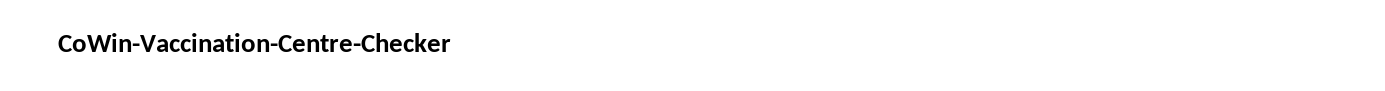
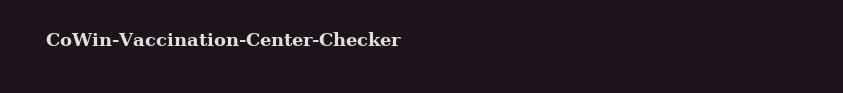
[58,33,451,52] CoWin-Vaccination-Centre-Checker -> [46,32,401,46] CoWin-Vaccination-Center-Checker

